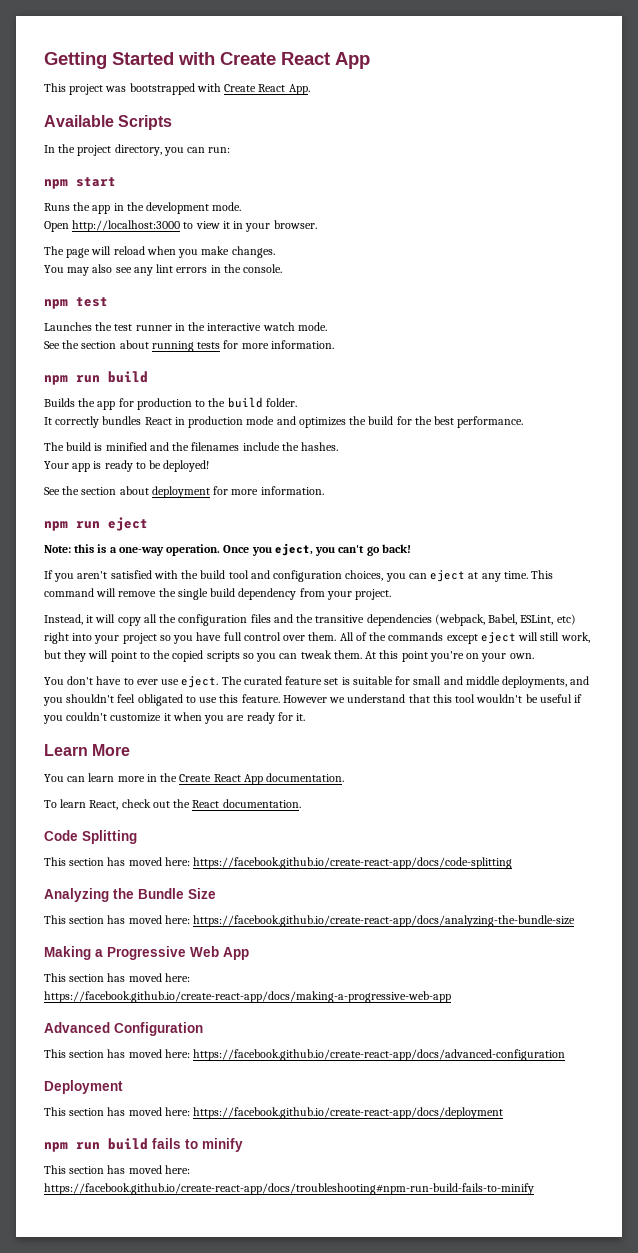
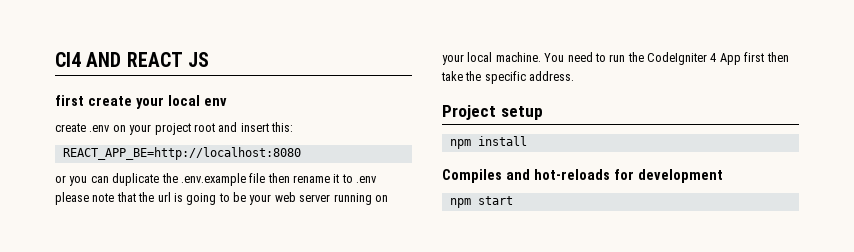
[44,52,370,69] [44,83,310,95] [44,115,173,130] [44,144,231,156] [44,177,116,189] [44,202,242,214] [44,220,317,232] [44,246,275,258] [44,264,283,276] [44,297,108,309] [44,322,327,331] [44,340,334,352] [44,371,148,385] [44,397,297,410] [44,416,524,428] [44,442,339,451] [44,460,210,472] [44,486,324,498] [44,517,148,531] [44,543,411,556] [44,570,554,582] [44,588,392,600] [44,614,576,626] [44,632,590,644] [44,650,534,662] [44,676,590,688] [43,694,583,706] [43,712,306,724] [44,744,131,756] [44,773,345,785] [44,799,301,810] [44,830,137,844] [44,857,513,869] [44,888,216,902] [44,915,576,927] [44,946,249,960] [44,973,190,982] [44,991,451,1003] [44,1022,203,1036] [44,1049,566,1061] [44,1080,123,1094] [44,1107,504,1119] [44,1138,243,1152] [44,1165,190,1174] [44,1183,534,1195] Getting Started with Create React App // This project was bootstrapped with Create React App. // Available Scripts // In the project directory, you can run: // npm start // Runs the app in the development mode. // Open http://localhost:3000 to view it in your browser. // The page will reload when you make changes. // You may also see any lint errors in the console. // npm test // Launches the test runner in the interactive watch mode. // See the section about running tests for more information. // npm run build // Builds the app for production to the build folder. // It correctly bundles React in production mode and optimizes the build for the best performance. // The build is minified and the filenames include the hashes. // Your app is ready to be deployed! // See the section about deployment for more information. // npm run eject // Note: this is a one-way operation. Once you eject, you can't go back! // If you aren't satisfied with the build tool and configuration choices, you can eject at any time. This command will remove the single build dependency from your project. // Instead, it will copy all the configuration files and the transitive dependencies (webpack, Babel, ESLint, etc) right into your project so you have full control over them. All of the commands except eject will still work, but they will point to the copied scripts so you can tweak them. At this point you're on your own. // You don't have to ever use eject. The curated feature set is suitable for small and middle deployments, and you shouldn't feel obligated to use this feature. However we understand that this tool wouldn't be useful if you couldn't customize it when you are ready for it. // Learn More // You can learn more in the Create React App documentation. // To learn React, check out the React documentation. // Code Splitting // This section has moved here: https://facebook.github.io/create-react-app/docs/code-splitting // Analyzing the Bundle Size // This section has moved here: https://facebook.github.io/create-react-app/docs/analyzing-the-bundle-size // Making a Progressive Web App // This section has moved here: https://facebook.github.io/create-react-app/docs/making-a-progressive-web-app // Advanced Configuration // This section has moved here: https://facebook.github.io/create-react-app/docs/advanced-configuration // Deployment // This section has moved here: https://facebook.github.io/create-react-app/docs/deployment // npm run build fails to minify // This section has moved here: https://facebook.github.io/create-react-app/docs/troubleshooting#npm-run-build-fails-to-minify -> [55,52,209,67] [55,95,227,109] [55,122,293,135] [62,147,301,160] [55,173,378,186] [55,192,388,205] [442,52,789,65] [441,71,575,84] [442,105,543,120] [449,136,527,149] [442,169,723,183] [449,196,513,208] CI4 AND REACT JS // first create your local env // create .env on your project root and insert this: // REACT_APP_BE=http://localhost:8080 // or you can duplicate the .env.example file then rename it to .env please note that the url is going to be your web server running on your local machine. You need to run the CodeIgniter 4 App first then take the specific address. // Project setup // npm install // Compiles and hot-reloads for development // npm start

